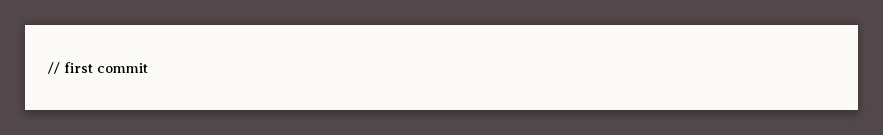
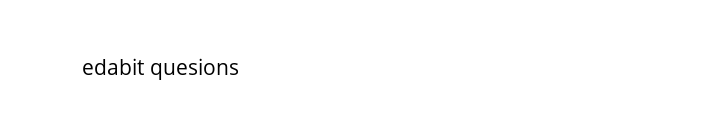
[48,62,148,74] // first commit -> [82,58,239,80] edabit quesions

